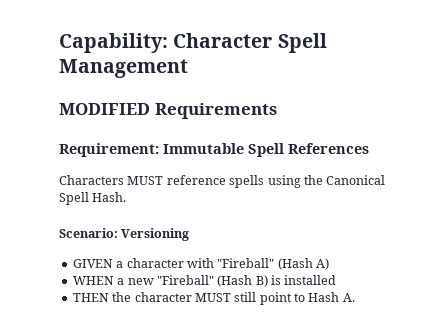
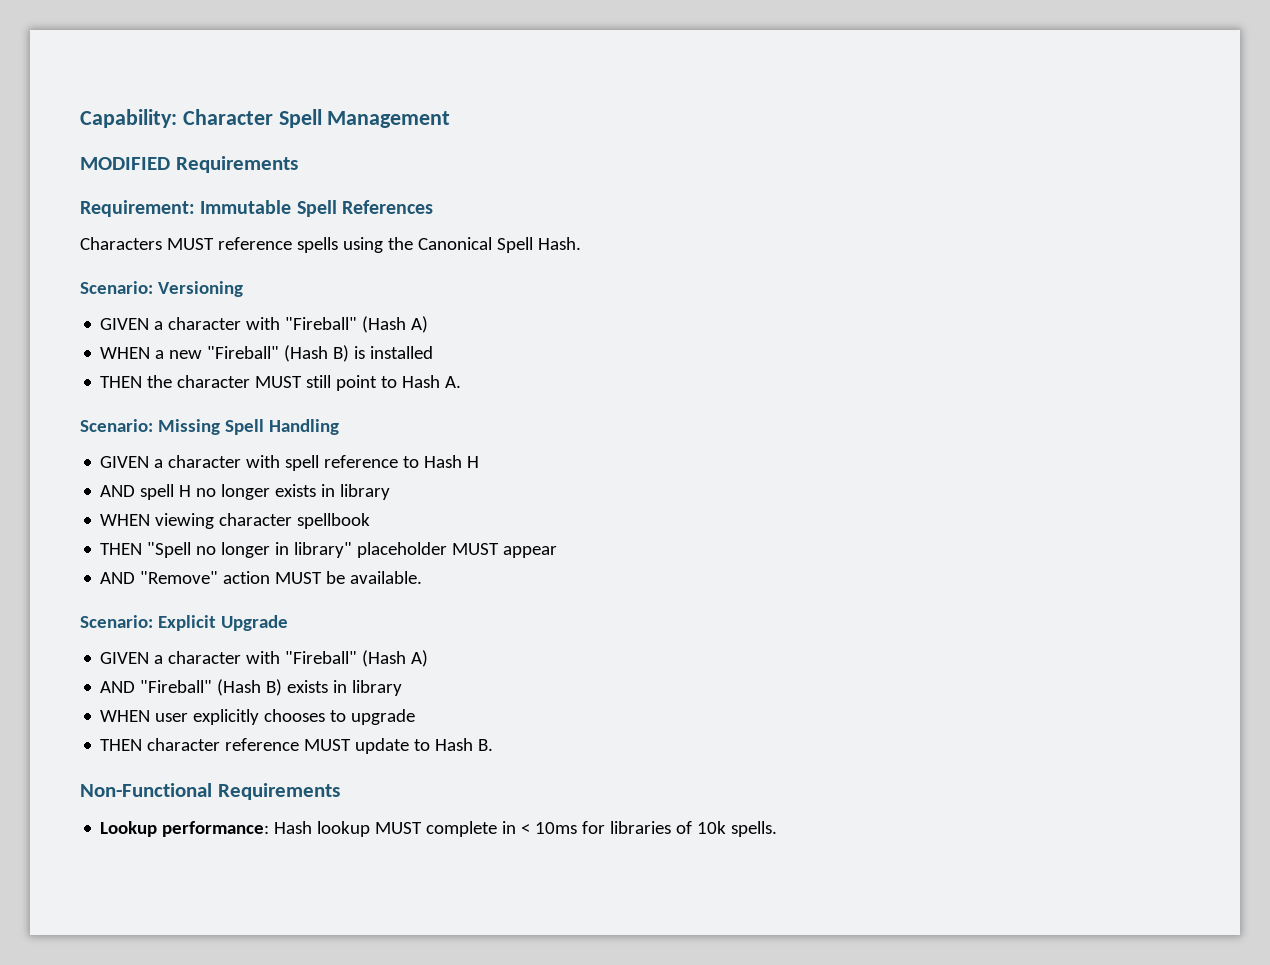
(355, 297) none -> [80,419,339,435] [100,455,480,471] [100,484,391,500] [100,513,371,529] [100,542,558,558] [100,571,423,584] [80,615,288,631] [100,650,429,667] [100,679,403,696] [100,709,416,725] [100,738,494,754] [80,783,340,800] [100,821,778,837] // Scenario: Missing Spell Handling // GIVEN a character with spell reference to Hash H // AND spell H no longer exists in library // WHEN viewing character spellbook // THEN "Spell no longer in library" placeholder MUST appear // AND "Remove" action MUST be available. // Scenario: Explicit Upgrade // GIVEN a character with "Fireball" (Hash A) // AND "Fireball" (Hash B) exists in library // WHEN user explicitly chooses to upgrade // THEN character reference MUST update to Hash B. // Non-Functional Requirements // Lookup performance: Hash lookup MUST complete in < 10ms for libraries of 10k spells.

